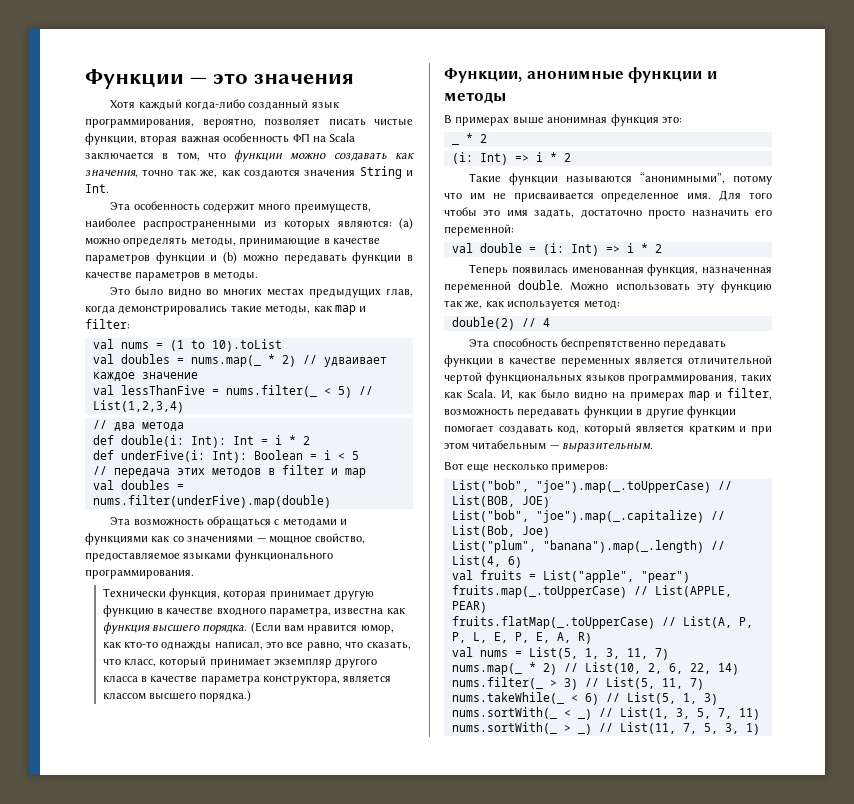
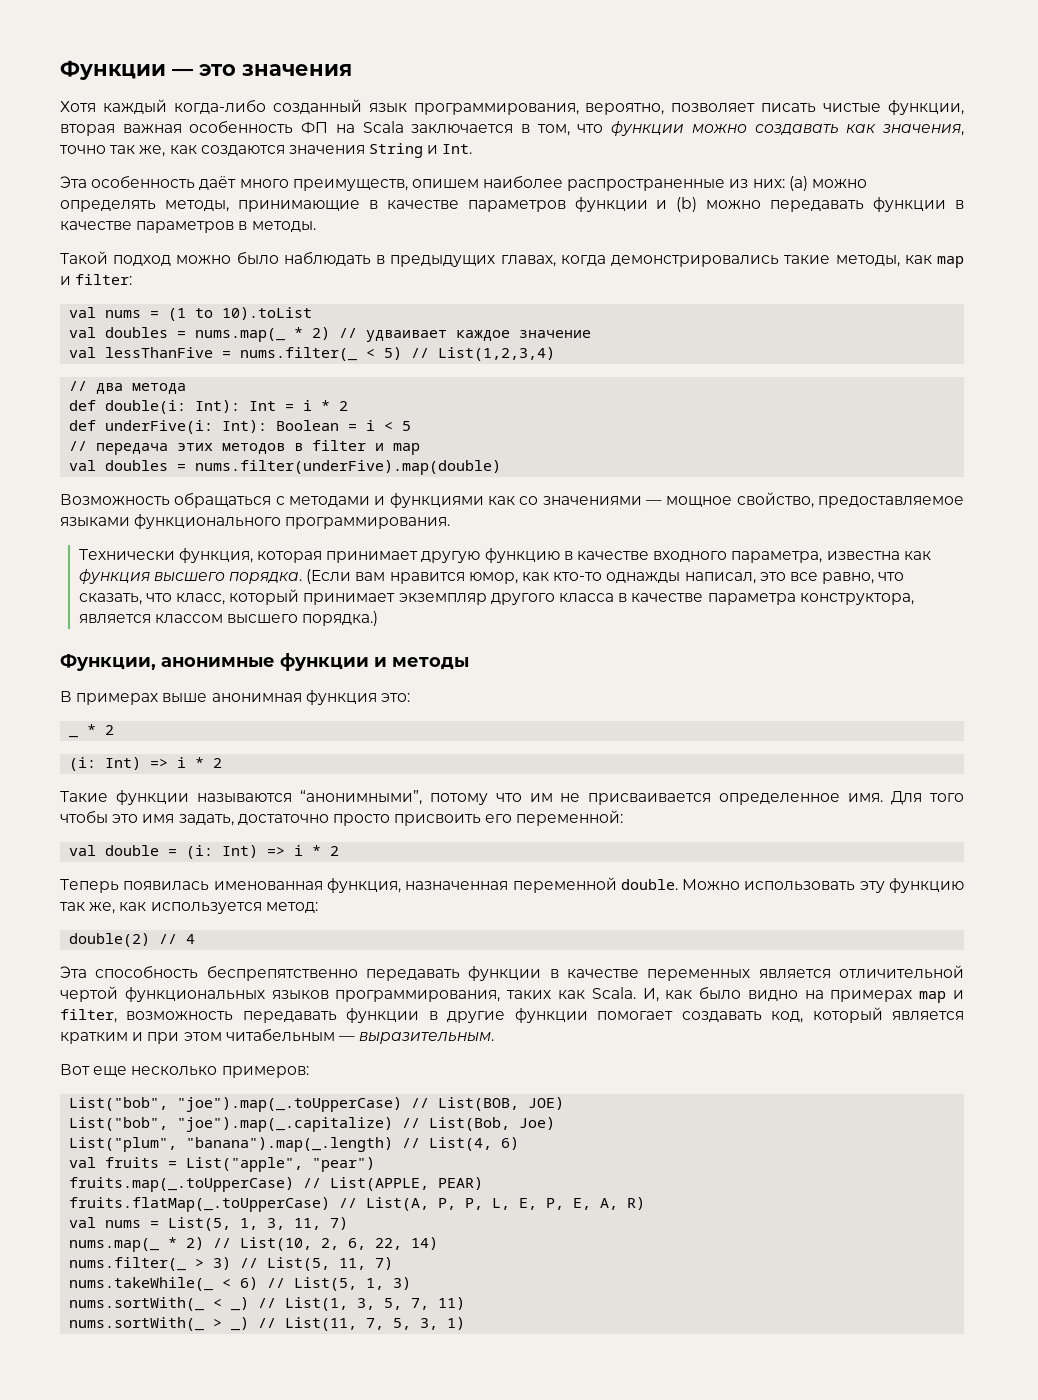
[203,203,256,213] содержит -> [199,176,237,190] даёт
[85,218,392,230] наиболее распространенными из которых являются: -> [411,175,785,191] опишем наиболее распространенные из них:
[110,286,413,298] Это было видно во многих местах предыдущих глав, -> [60,251,556,267] Такой подход можно было наблюдать в предыдущих главах,
[110,517,204,526] Эта возможность -> [60,494,170,506] Возможность
[691,209,749,217] назначить -> [394,814,482,826] присвоить

